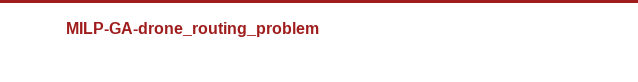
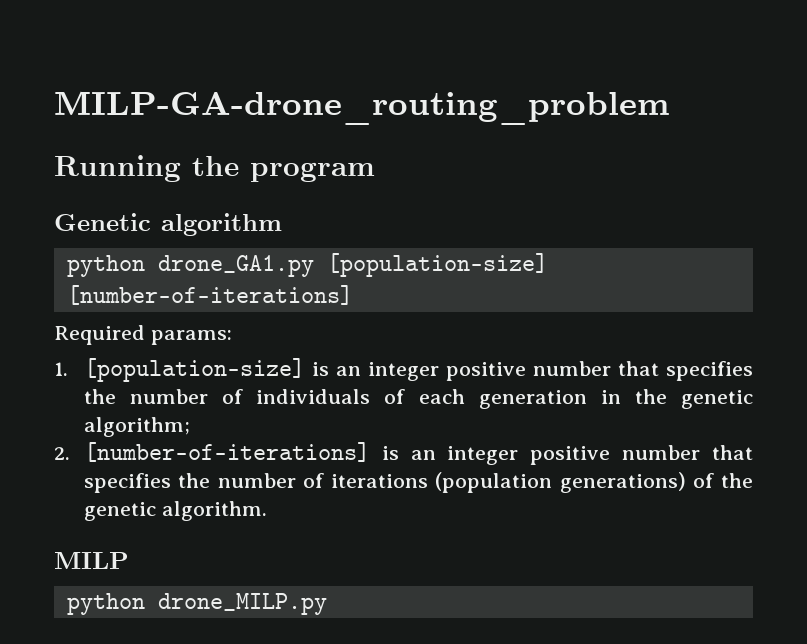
(319, 29) none -> [54,155,375,182] [54,213,282,236] [66,253,548,277] [66,285,353,305] [54,325,232,345] [54,358,753,382] [83,389,753,409] [83,417,190,437] [54,442,753,465] [83,472,753,493] [83,501,267,521] [54,552,129,569] [66,593,327,615] // Running the program // Genetic algorithm // python drone_GA1.py [population-size] [number-of-iterations] // Required params: // 1. [population-size] is an integer positive number that specifies the number of individuals of each generation in the genetic algorithm; // 2. [number-of-iterations] is an integer positive number that specifies the number of iterations (population generations) of the genetic algorithm. // MILP // python drone_MILP.py

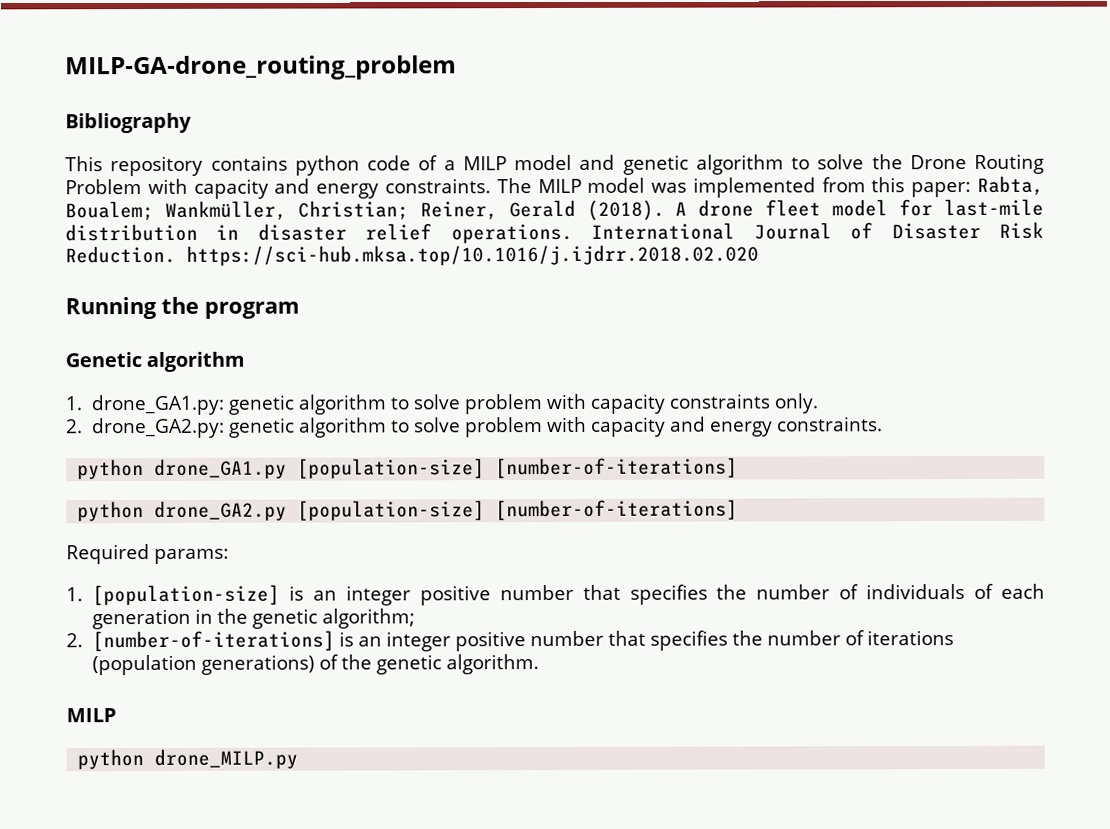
(670, 108) none -> [65,112,192,134] [65,153,1044,177] [65,175,1045,199] [65,198,1044,222] [65,221,1044,244] [65,244,759,266] // Bibliography // This repository contains python code of a MILP model and genetic algorithm to solve the Drone Routing Problem with capacity and energy constraints. The MILP model was implemented from this paper: Rabta, Boualem; Wankmüller, Christian; Reiner, Gerald (2018). A drone fleet model for last-mile distribution in disaster relief operations. International Journal of Disaster Risk Reduction. https://sci-hub.mksa.top/10.1016/j.ijdrr.2018.02.020
(282, 224) none -> [65,393,819,416] [66,416,884,439] // 1. drone_GA1.py: genetic algorithm to solve problem with capacity constraints only. // 2. drone_GA2.py: genetic algorithm to solve problem with capacity and energy constraints.
(353, 295) none -> [77,499,739,522] // python drone_GA2.py [population-size] [number-of-iterations]

